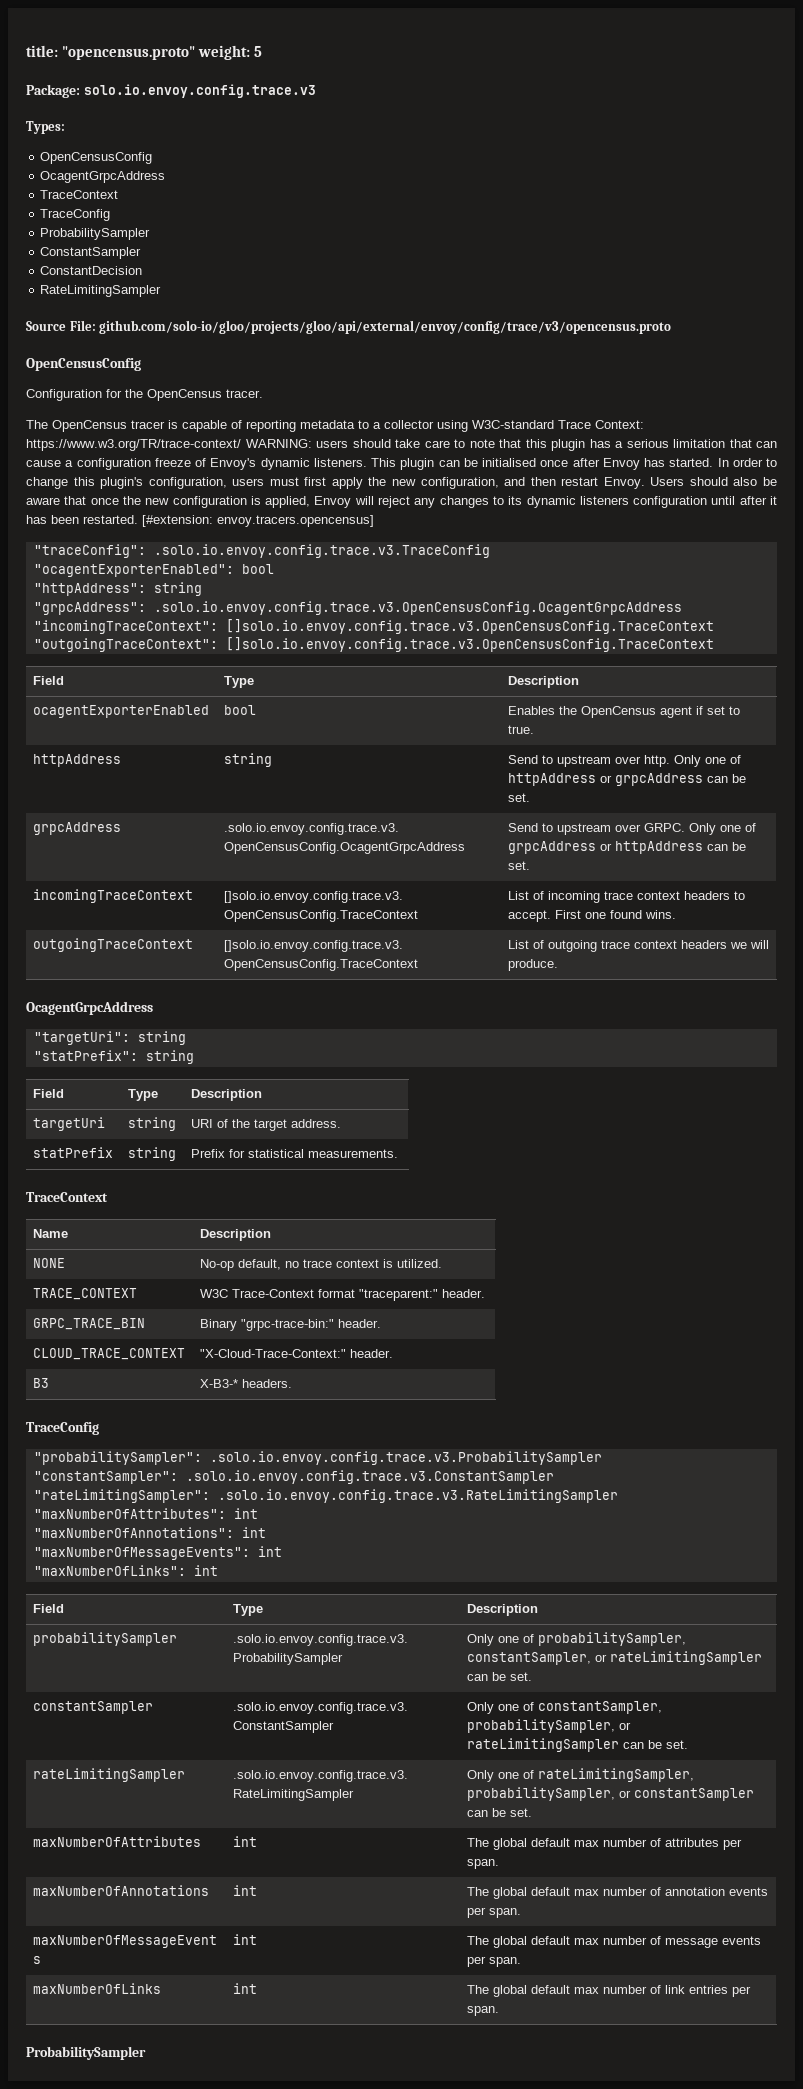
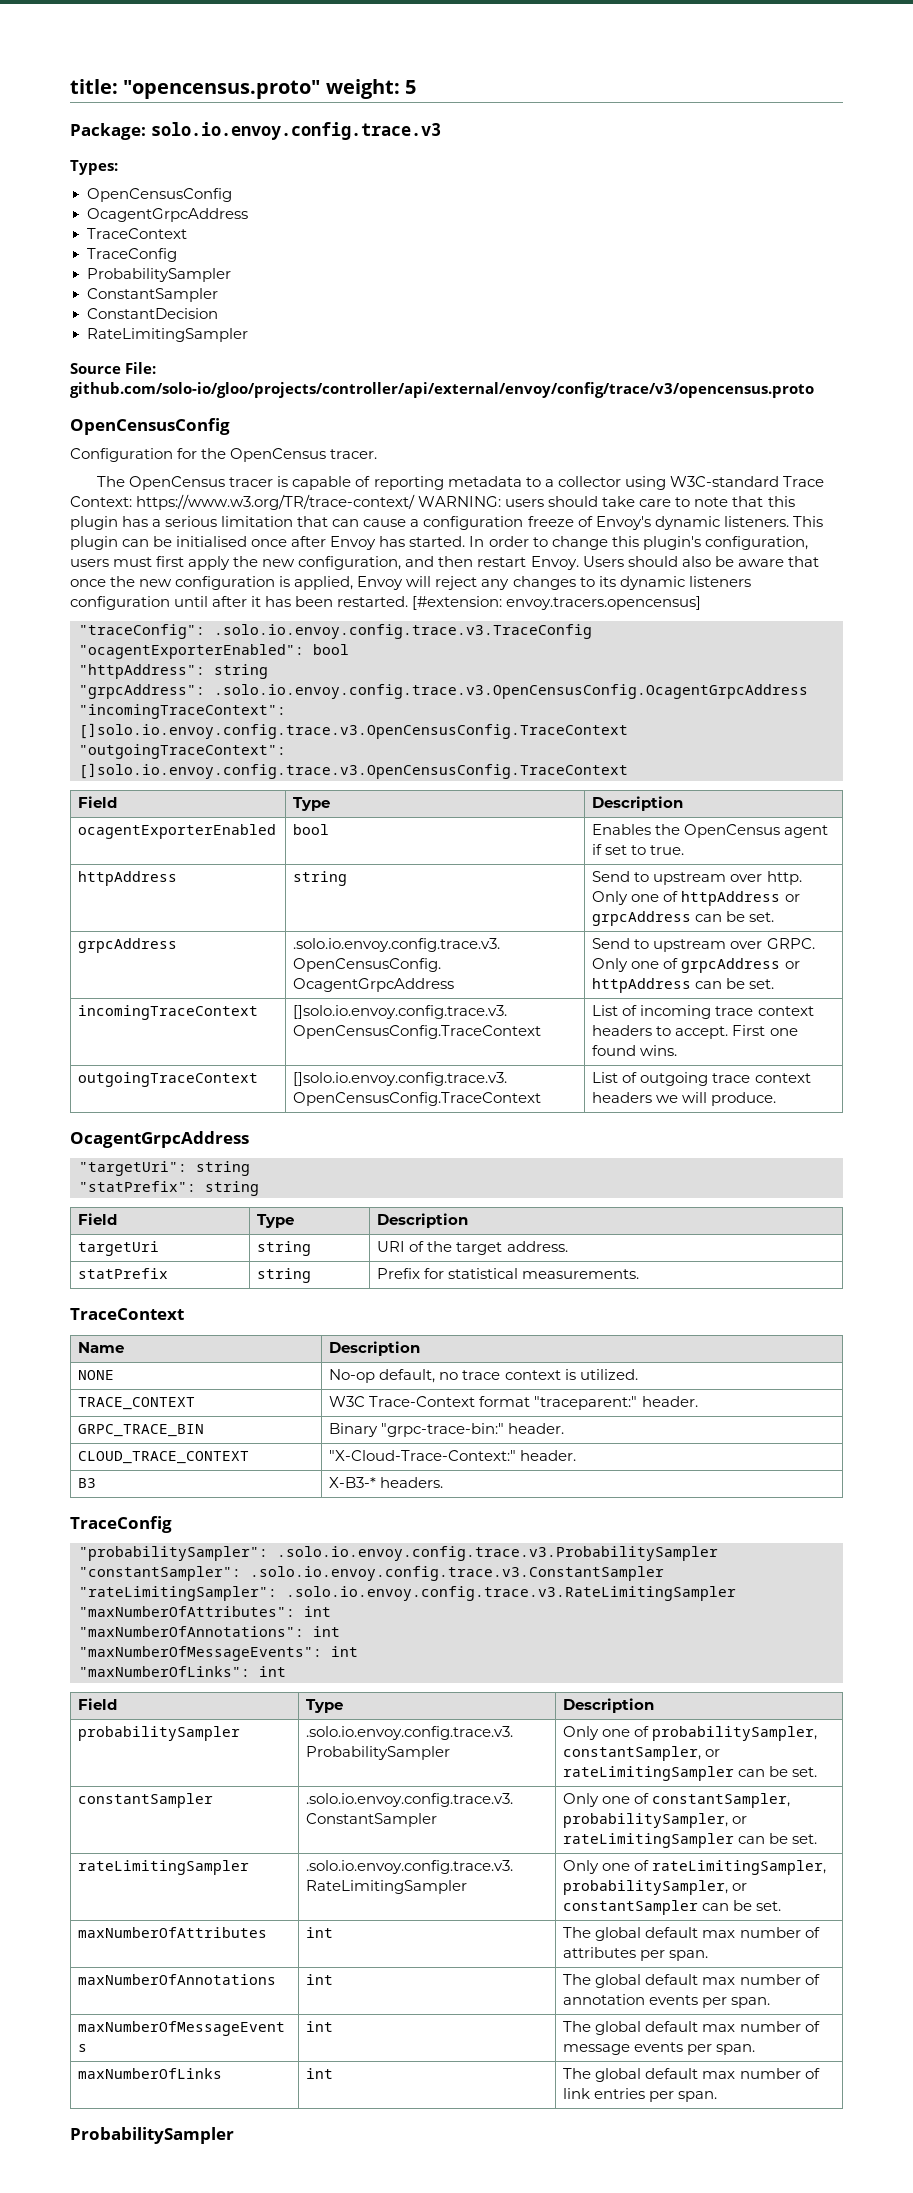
[99,320,672,334] github.com/solo-io/gloo/projects/gloo/api/external/envoy/config/trace/v3/opencensus.proto -> [70,382,814,398] github.com/solo-io/gloo/projects/controller/api/external/envoy/config/trace/v3/opencensus.proto

